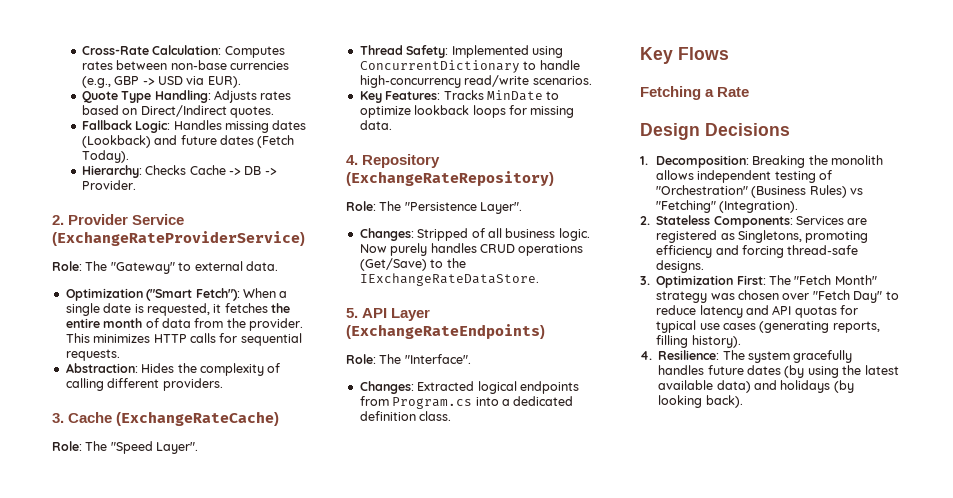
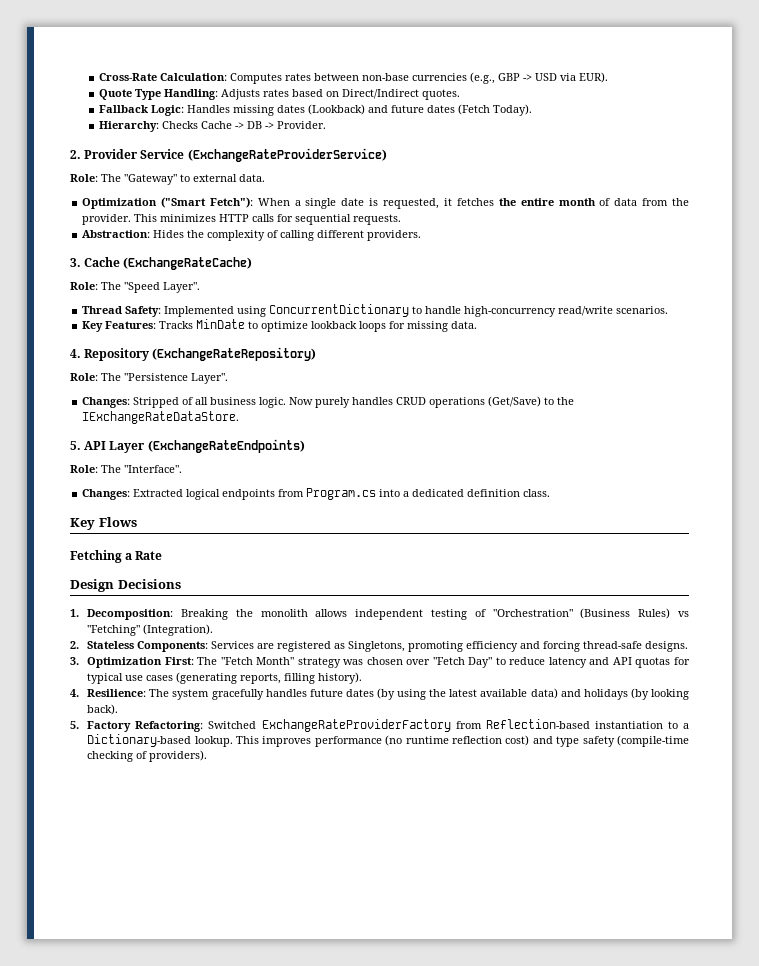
(743, 401) none -> [70,719,689,732] [87,734,689,747] [87,750,208,762] // 5. Factory Refactoring: Switched ExchangeRateProviderFactory from Reflection-based instantiation to a Dictionary-based lookup. This improves performance (no runtime reflection cost) and type safety (compile-time checking of providers).

